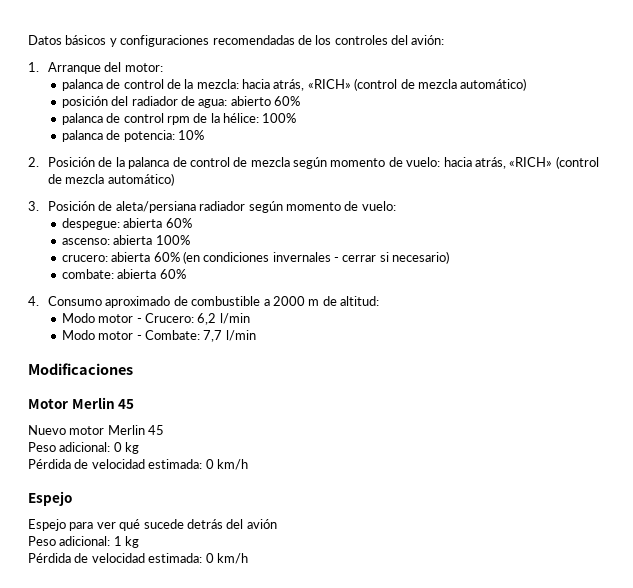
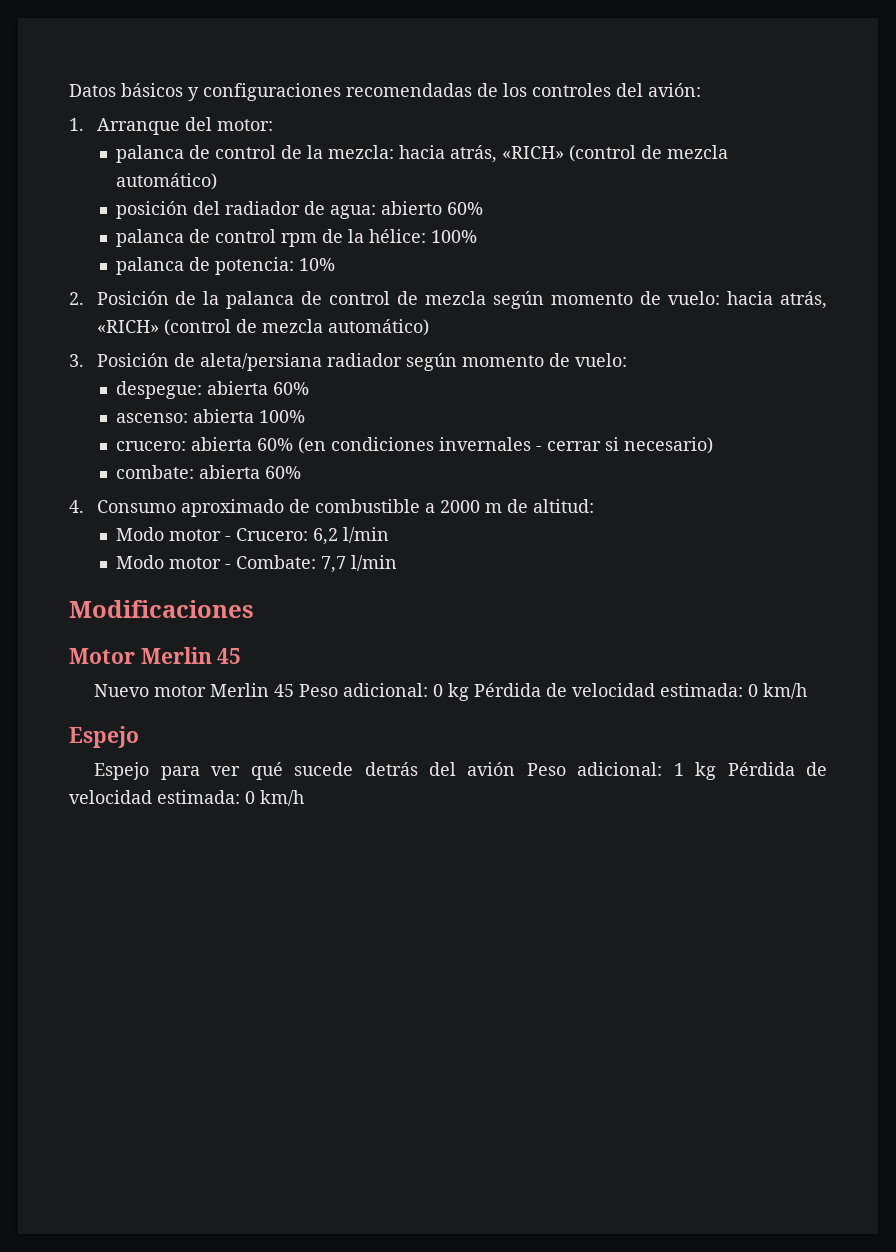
(165, 430) // -> (295, 690) none
(140, 448) // -> (470, 692) none
(277, 524) // -> (516, 769) none
(140, 542) // -> (717, 771) none

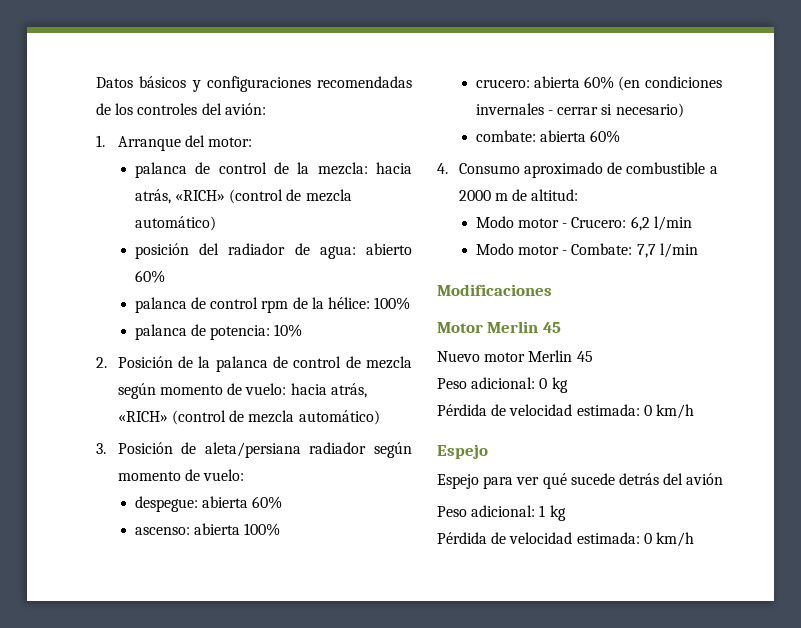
(295, 690) none -> (593, 356) //
(470, 692) none -> (568, 385) //
(516, 769) none -> (724, 479) //
(717, 771) none -> (566, 513) //

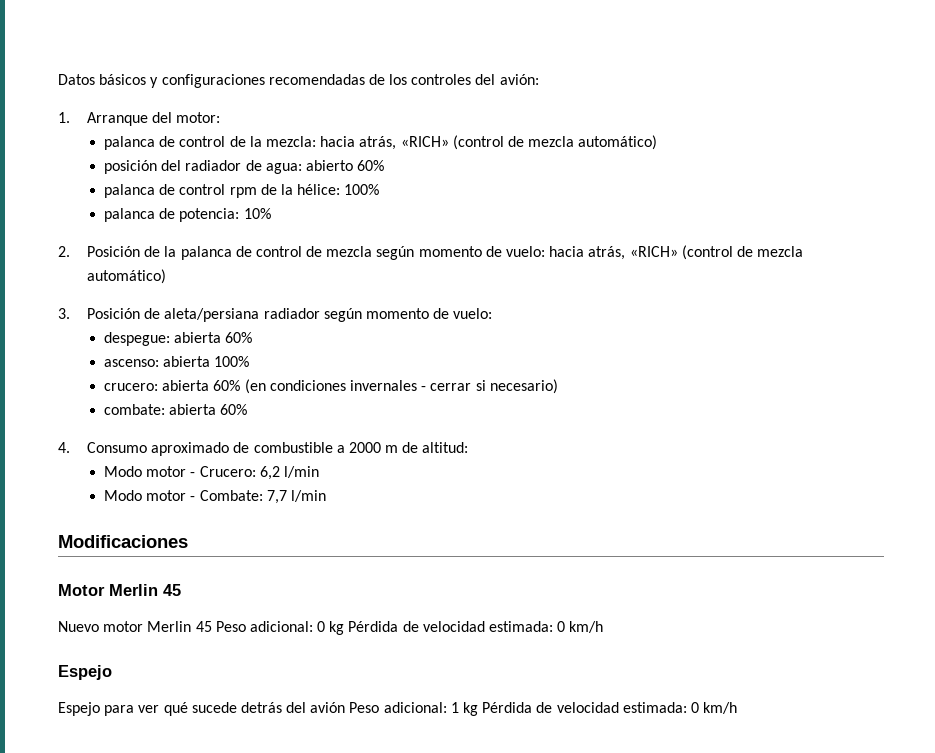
(593, 356) // -> (212, 626) none
(568, 385) // -> (345, 628) none
(724, 479) // -> (346, 707) none
(566, 513) // -> (479, 709) none

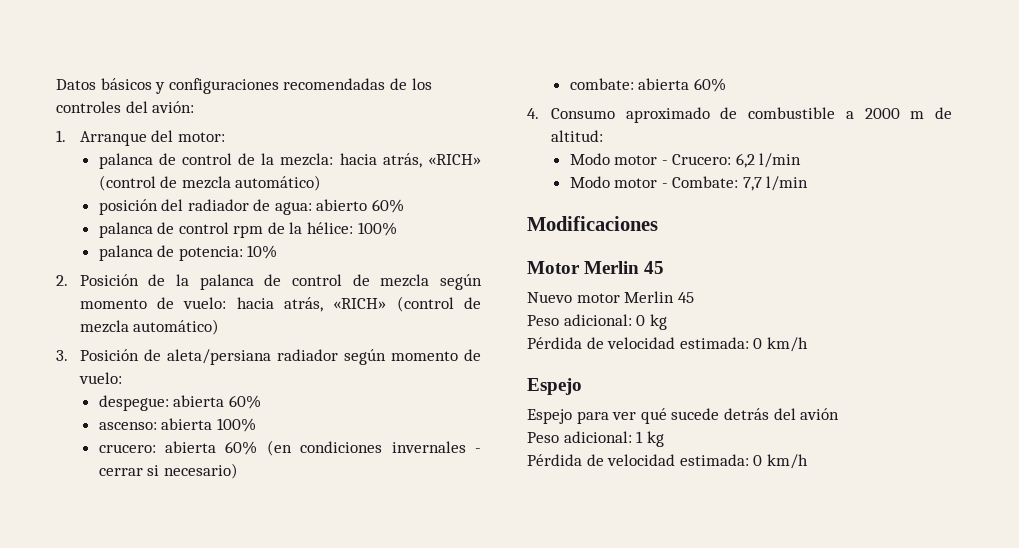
(212, 626) none -> (694, 297) //
(345, 628) none -> (667, 322) //
(346, 707) none -> (840, 414) //
(479, 709) none -> (664, 439) //

